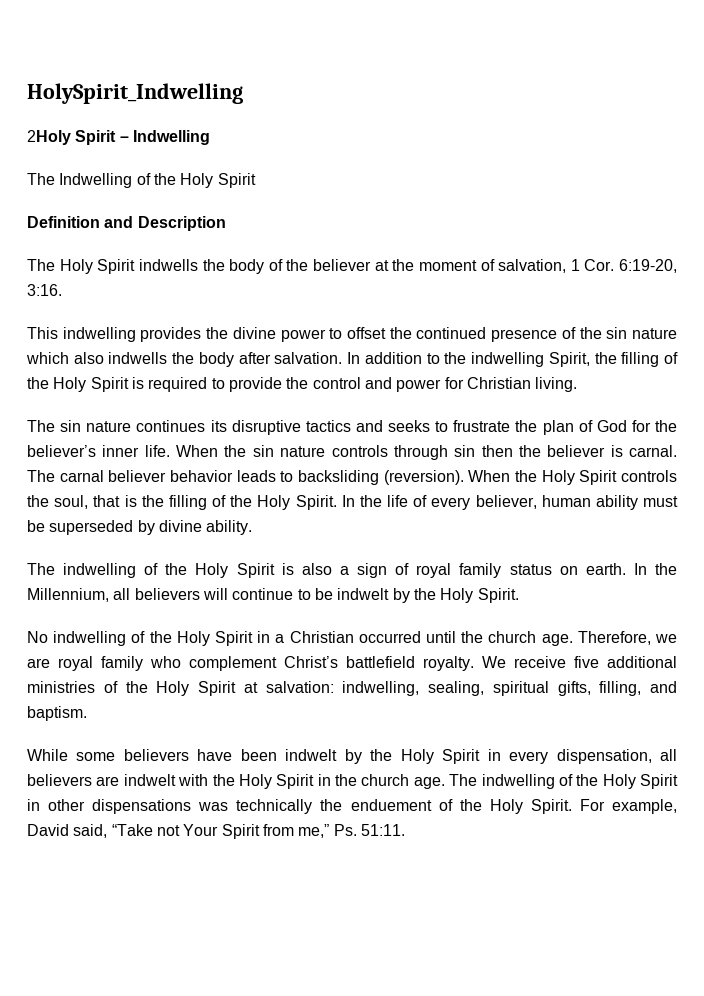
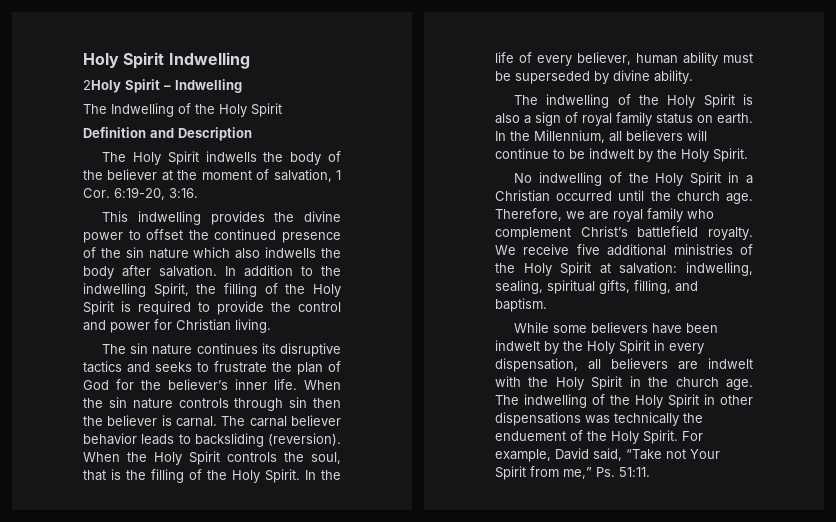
[27,83,243,104] HolySpirit_Indwelling -> [83,52,250,69] Holy Spirit Indwelling

